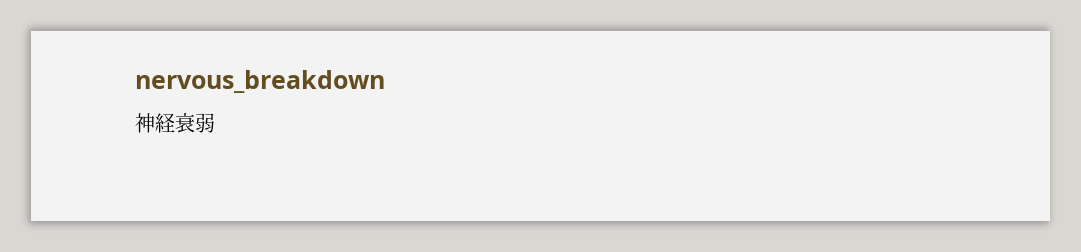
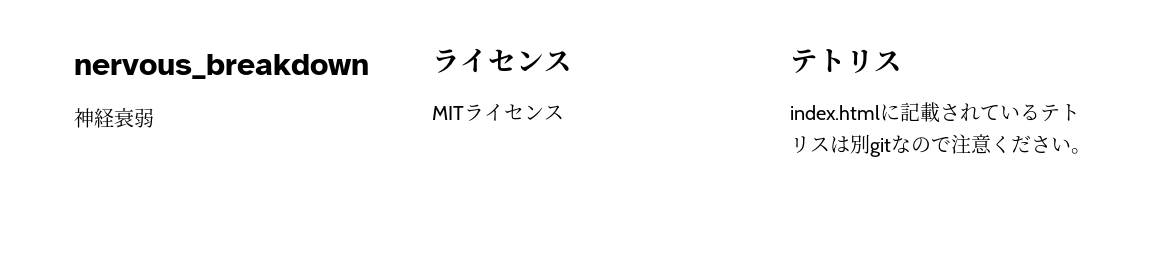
(215, 123) none -> [432,48,572,73] [432,104,564,121] [790,49,902,73] [790,102,1080,123] [790,134,1091,157] // ライセンス // MITライセンス // テトリス // index.htmlに記載されているテトリスは別gitなので注意ください。

